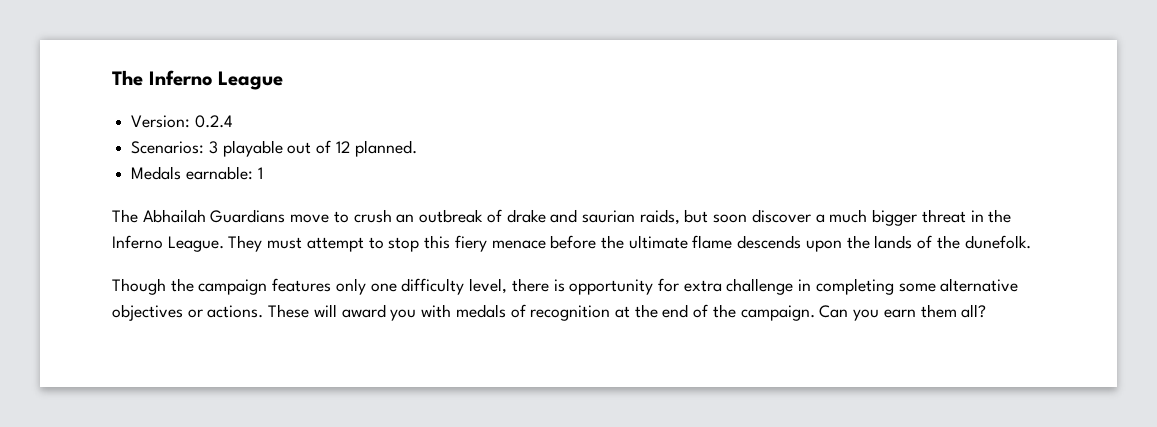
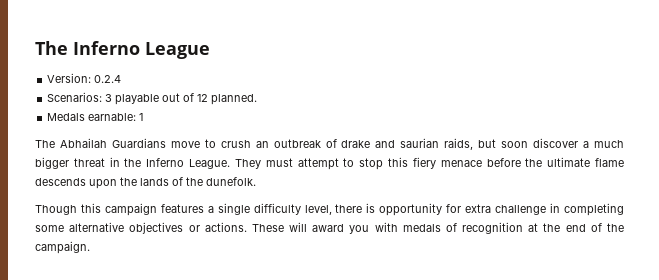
[170,278,194,292] the -> [80,203,101,213] this
[335,278,397,295] only one -> [207,203,250,215] a single
[819,304,987,321] Can you earn them all? -> (90, 247) none

